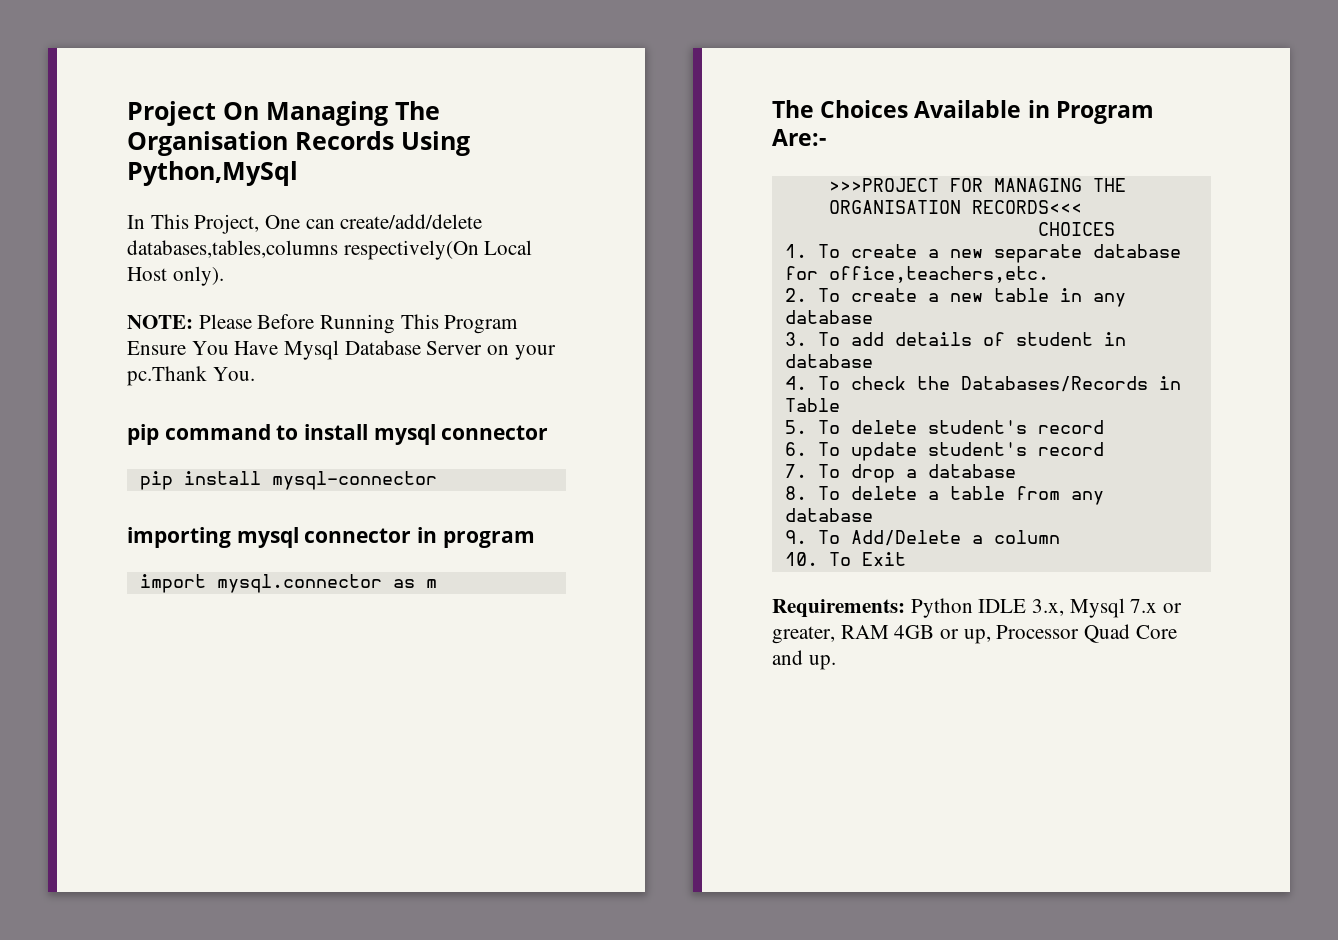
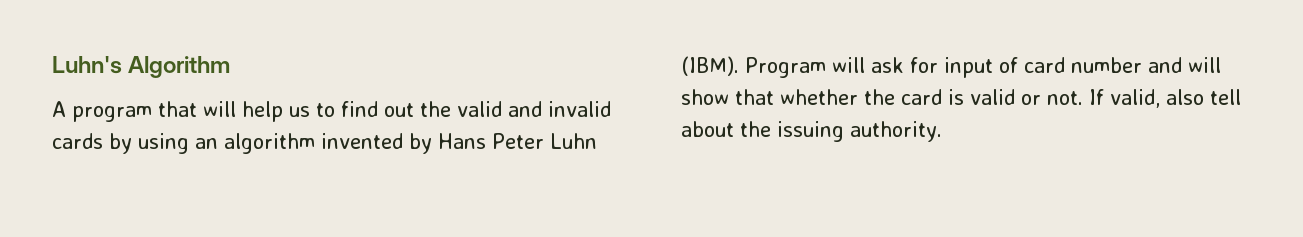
[127,101,440,126] [127,131,470,156] [127,161,298,186] [127,214,483,234] [127,240,533,260] [127,266,224,286] [127,314,519,334] [127,340,556,360] [127,366,255,386] [127,424,549,445] [139,471,437,490] [127,527,535,548] [139,574,437,593] [772,100,1154,124] [772,129,826,146] [828,178,1126,192] [828,200,1082,214] [1037,222,1115,236] [784,244,1181,263] [784,266,1049,283] [784,288,1126,307] [784,310,873,324] [784,332,1126,346] [784,354,873,368] [784,376,1181,392] [784,398,840,412] [784,420,1104,434] [784,442,1104,461] [784,464,1016,483] [784,486,1104,505] [784,508,873,522] [784,530,1060,546] [784,552,906,566] [772,598,1183,618] [772,624,1177,644] [772,650,836,670] Project On Managing The Organisation Records Using Python,MySql // In This Project, One can create/add/delete databases,tables,columns respectively(On Local Host only). // NOTE: Please Before Running This Program Ensure You Have Mysql Database Server on your pc.Thank You. // pip command to install mysql connector // pip install mysql-connector // importing mysql connector in program // import mysql.connector as m // The Choices Available in Program Are:- // >>>PROJECT FOR MANAGING THE ORGANISATION RECORDS<<< // CHOICES // 1. To create a new separate database for office,teachers,etc. // 2. To create a new table in any database // 3. To add details of student in database // 4. To check the Databases/Records in Table // 5. To delete student's record // 6. To update student's record // 7. To drop a database // 8. To delete a table from any database // 9. To Add/Delete a column // 10. To Exit // Requirements: Python IDLE 3.x, Mysql 7.x or greater, RAM 4GB or up, Processor Quad Core and up. -> [52,56,231,78] [52,101,611,122] [52,133,597,154] [681,56,1221,78] [681,89,1241,108] [681,121,942,142] Luhn's Algorithm // A program that will help us to find out the valid and invalid cards by using an algorithm invented by Hans Peter Luhn (IBM). Program will ask for input of card number and will show that whether the card is valid or not. If valid, also tell about the issuing authority.

